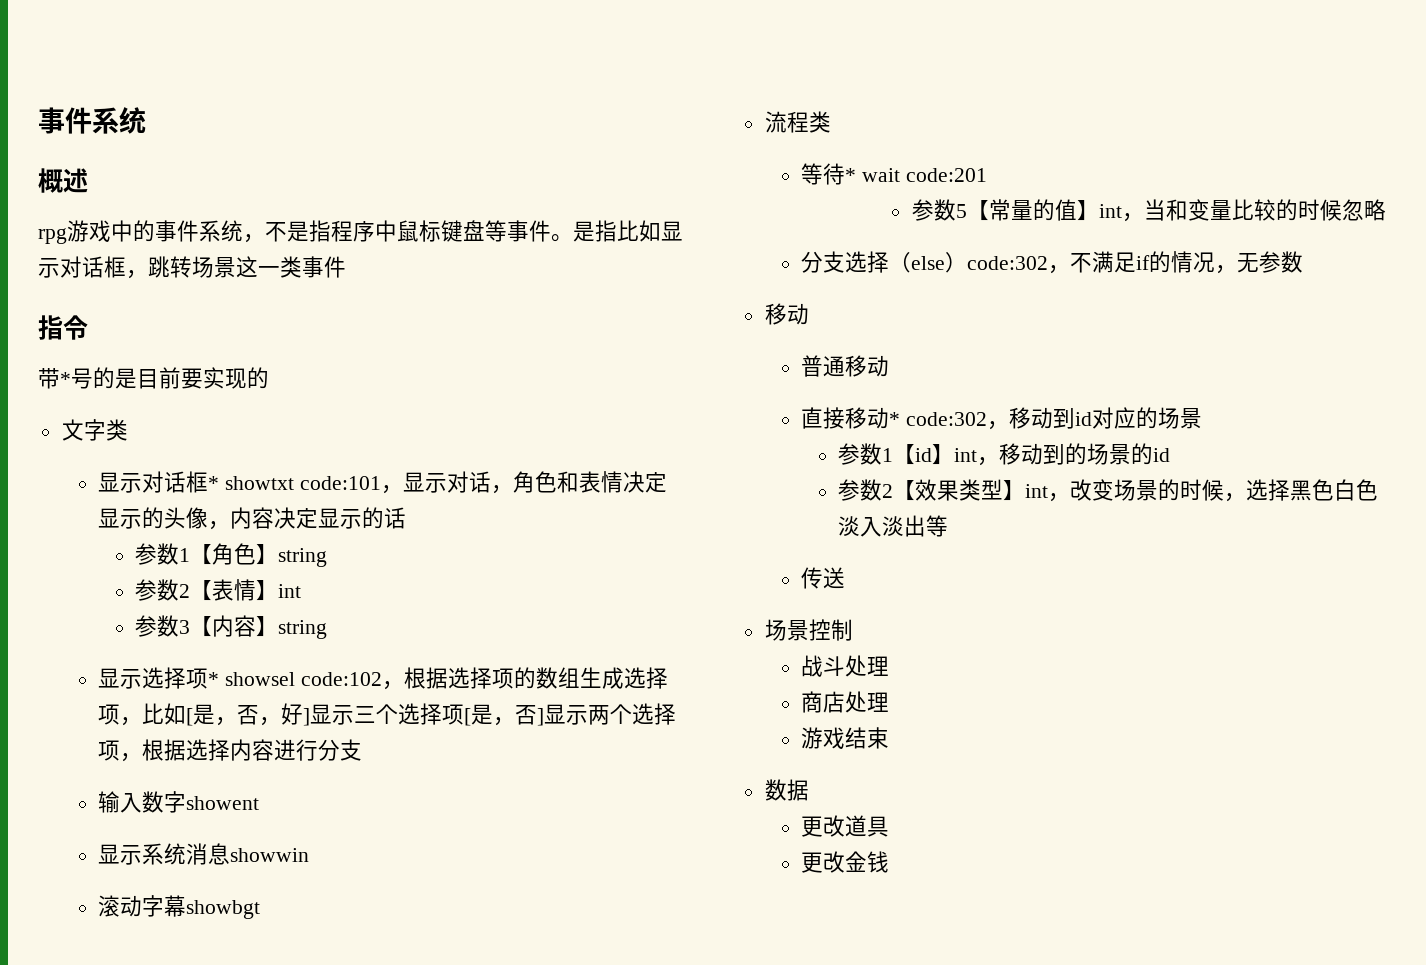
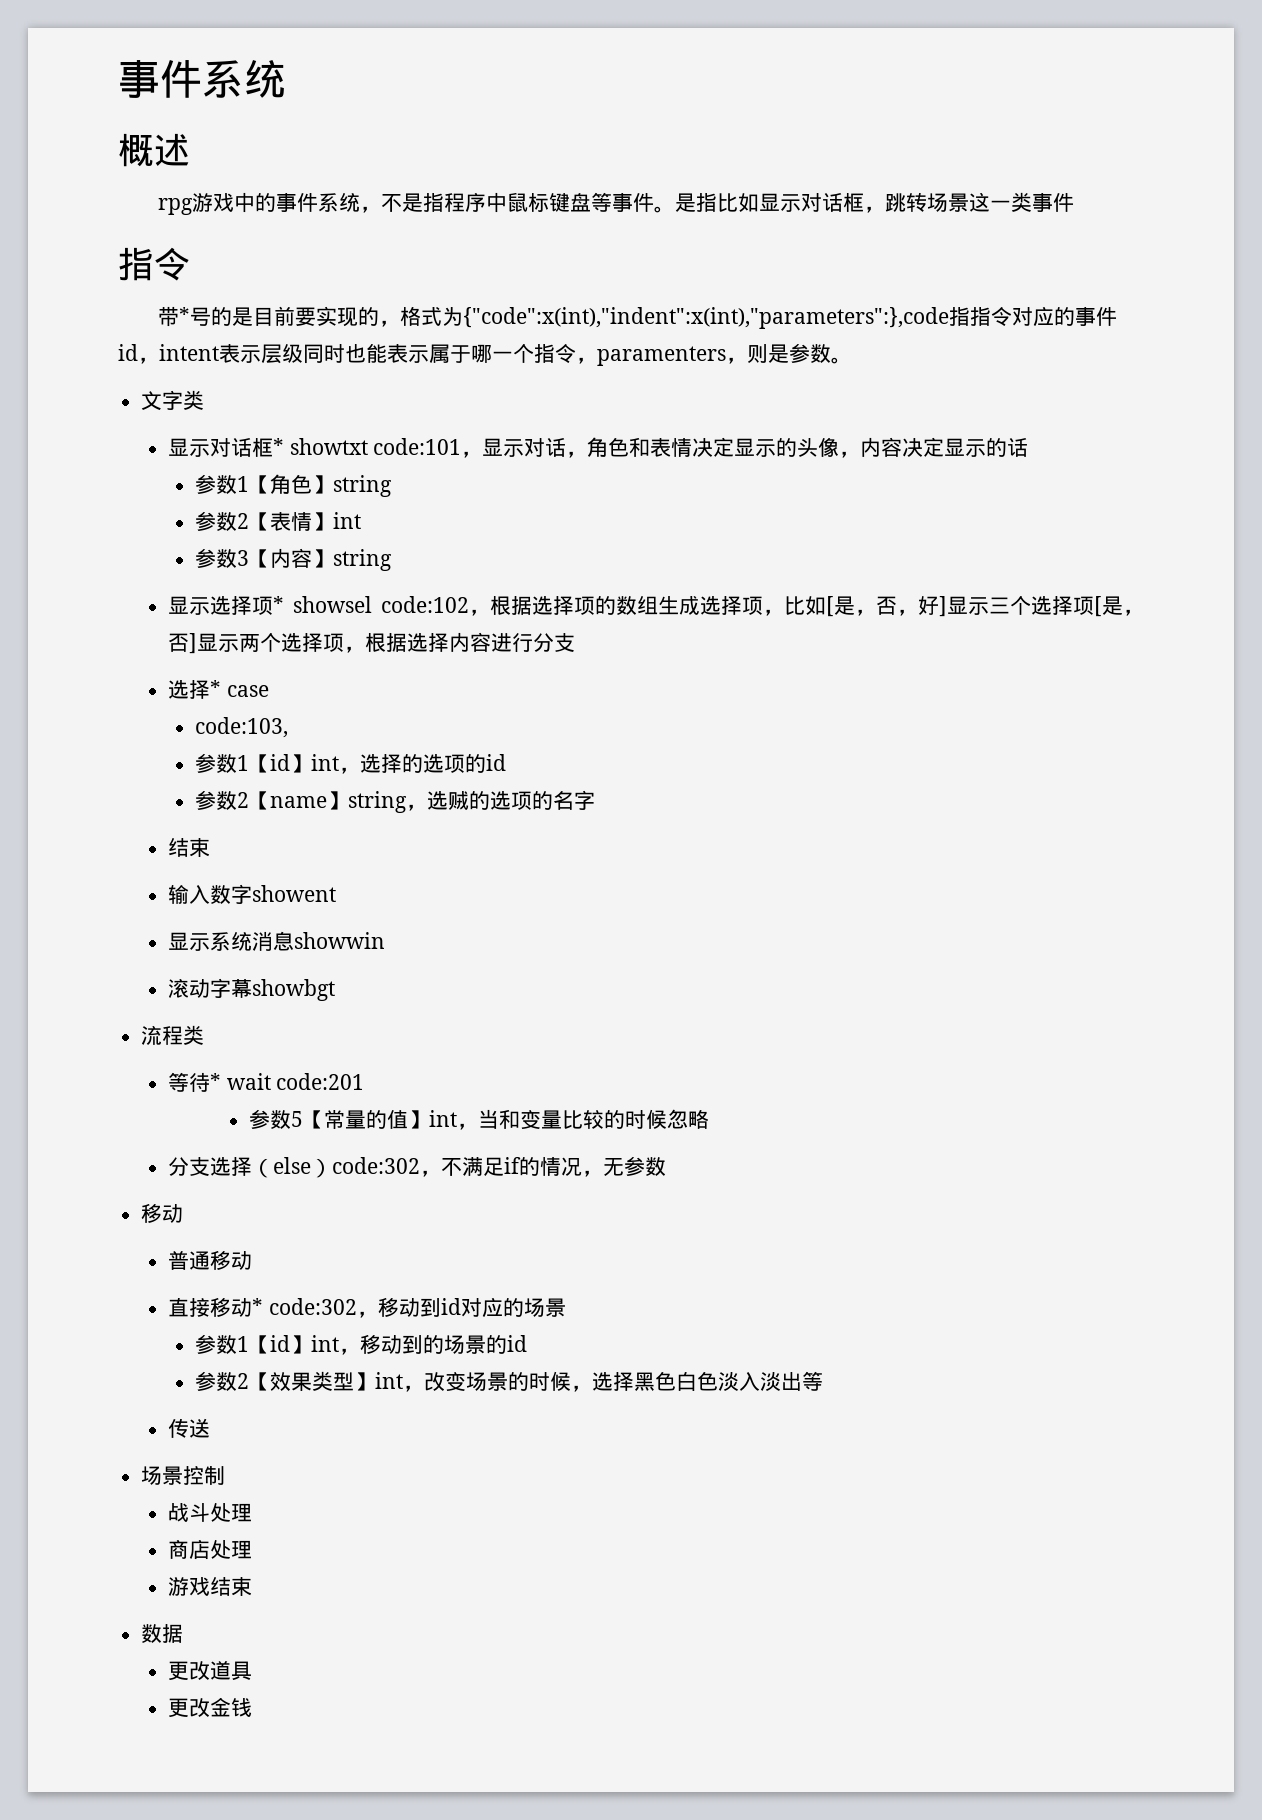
(269, 378) none -> [379,306,1118,329] [118,343,852,366] ，格式为{"code":x(int),"indent":x(int),"parameters":},code指指令对应的事件id，intent表示层级同时也能表示属于哪一个指令，paramenters，则是参数。
(363, 750) none -> [167,680,269,699] [194,717,288,738] [194,753,506,774] [194,790,595,813] [167,838,210,857] // 选择* case // code:103, // 参数1【id】int，选择的选项的id // 参数2【name】string，选贼的选项的名字 // 结束

